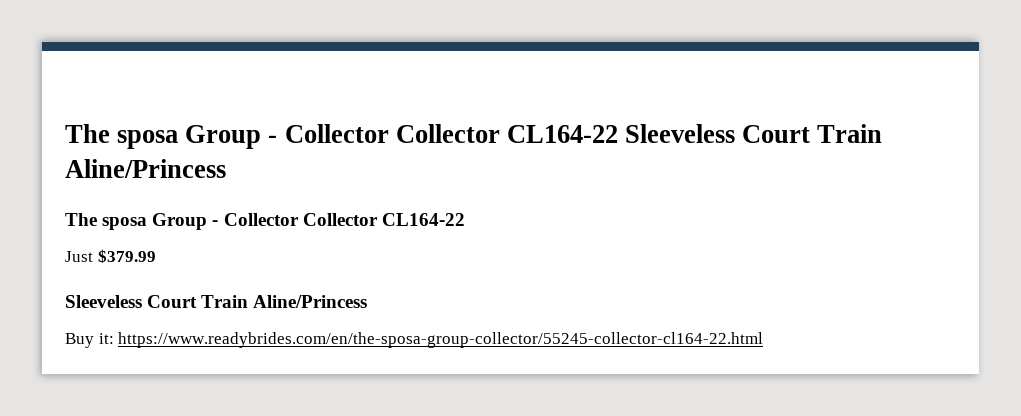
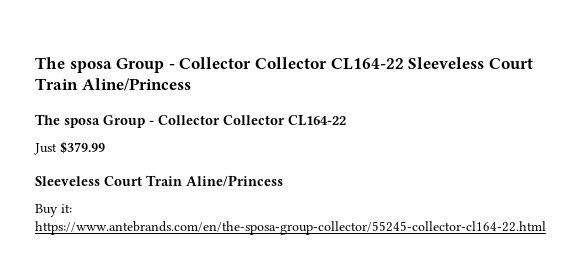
[118,332,764,348] https://www.readybrides.com/en/the-sposa-group-collector/55245-collector-cl164-22.html -> [35,221,546,235] https://www.antebrands.com/en/the-sposa-group-collector/55245-collector-cl164-22.html

